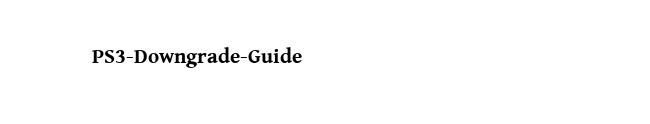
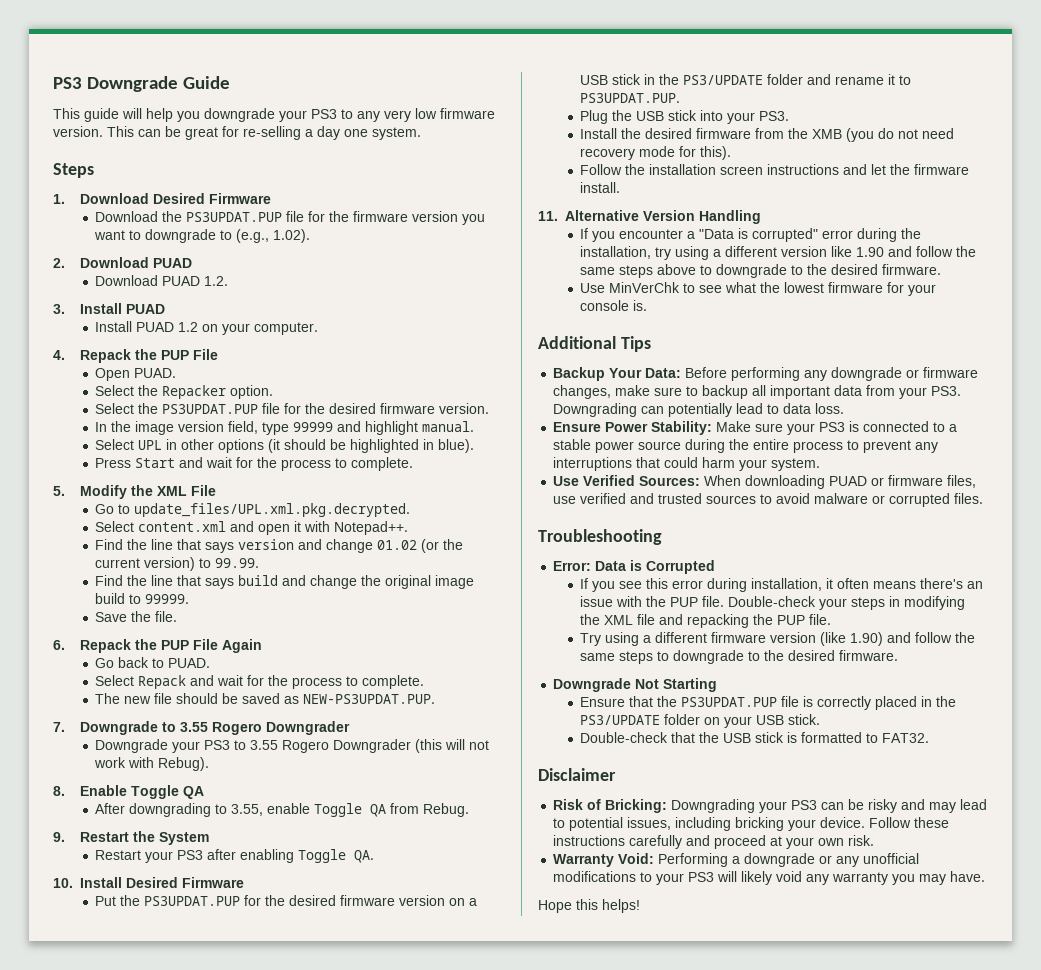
[92,47,302,68] PS3-Downgrade-Guide -> [53,76,230,92] [53,108,495,122] [53,126,421,140] [53,163,94,178] [53,193,272,204] [95,211,486,225] [94,229,311,243] [53,257,193,268] [95,275,229,286] [53,303,166,314] [95,321,319,335] [53,349,219,363] [95,368,177,381] [95,385,274,399] [95,403,490,414] [95,421,475,435] [95,439,475,453] [95,457,414,471] [53,485,217,499] [95,503,411,517] [95,521,409,535] [95,539,464,553] [95,557,260,571] [95,575,475,589] [95,593,190,604] [95,611,178,622] [53,639,263,653] [95,657,211,668] [95,675,425,689] [95,693,436,704] [53,721,351,735] [95,739,490,753] [94,757,210,771] [53,785,205,799] [95,803,470,817] [53,831,210,845] [95,849,375,863] [53,877,245,888] [95,895,478,906] [580,74,912,85] [580,93,681,103] [580,110,790,124] [580,128,955,142] [580,146,732,160] [580,164,970,175] [580,182,621,193] [538,210,762,224] [580,228,922,242] [580,246,977,260] [580,264,942,278] [580,282,937,296] [580,300,648,311] [538,336,651,352] [553,367,979,381] [553,385,962,399] [553,403,845,417] [553,421,958,435] [553,439,939,453] [553,457,821,471] [553,475,977,489] [553,493,984,507] [538,529,662,545] [553,560,716,574] [580,578,984,592] [580,596,966,610] [580,614,832,628] [580,632,976,646] [580,650,899,664] [553,678,718,692] [580,696,957,710] [580,714,821,728] [580,732,930,743] [538,768,616,781] [553,799,988,813] [553,817,950,831] [553,835,875,849] [553,853,920,867] [553,871,986,885] [538,899,640,913] PS3 Downgrade Guide // This guide will help you downgrade your PS3 to any very low firmware version. This can be great for re-selling a day one system. // Steps // 1. Download Desired Firmware // Download the PS3UPDAT.PUP file for the firmware version you want to downgrade to (e.g., 1.02). // 2. Download PUAD // Download PUAD 1.2. // 3. Install PUAD // Install PUAD 1.2 on your computer. // 4. Repack the PUP File // Open PUAD. // Select the Repacker option. // Select the PS3UPDAT.PUP file for the desired firmware version. // In the image version field, type 99999 and highlight manual. // Select UPL in other options (it should be highlighted in blue). // Press Start and wait for the process to complete. // 5. Modify the XML File // Go to update_files/UPL.xml.pkg.decrypted. // Select content.xml and open it with Notepad++. // Find the line that says version and change 01.02 (or the current version) to 99.99. // Find the line that says build and change the original image build to 99999. // Save the file. // 6. Repack the PUP File Again // Go back to PUAD. // Select Repack and wait for the process to complete. // The new file should be saved as NEW-PS3UPDAT.PUP. // 7. Downgrade to 3.55 Rogero Downgrader // Downgrade your PS3 to 3.55 Rogero Downgrader (this will not work with Rebug). // 8. Enable Toggle QA // After downgrading to 3.55, enable Toggle QA from Rebug. // 9. Restart the System // Restart your PS3 after enabling Toggle QA. // 10. Install Desired Firmware // Put the PS3UPDAT.PUP for the desired firmware version on a USB stick in the PS3/UPDATE folder and rename it to PS3UPDAT.PUP. // Plug the USB stick into your PS3. // Install the desired firmware from the XMB (you do not need recovery mode for this). // Follow the installation screen instructions and let the firmware install. // 11. Alternative Version Handling // If you encounter a "Data is corrupted" error during the installation, try using a different version like 1.90 and follow the same steps above to downgrade to the desired firmware. // Use MinVerChk to see what the lowest firmware for your console is. // Additional Tips // Backup Your Data: Before performing any downgrade or firmware changes, make sure to backup all important data from your PS3. Downgrading can potentially lead to data loss. // Ensure Power Stability: Make sure your PS3 is connected to a stable power source during the entire process to prevent any interruptions that could harm your system. // Use Verified Sources: When downloading PUAD or firmware files, use verified and trusted sources to avoid malware or corrupted files. // Troubleshooting // Error: Data is Corrupted // If you see this error during installation, it often means there's an issue with the PUP file. Double-check your steps in modifying the XML file and repacking the PUP file. // Try using a different firmware version (like 1.90) and follow the same steps to downgrade to the desired firmware. // Downgrade Not Starting // Ensure that the PS3UPDAT.PUP file is correctly placed in the PS3/UPDATE folder on your USB stick. // Double-check that the USB stick is formatted to FAT32. // Disclaimer // Risk of Bricking: Downgrading your PS3 can be risky and may lead to potential issues, including bricking your device. Follow these instructions carefully and proceed at your own risk. // Warranty Void: Performing a downgrade or any unofficial modifications to your PS3 will likely void any warranty you may have. // Hope this helps!

